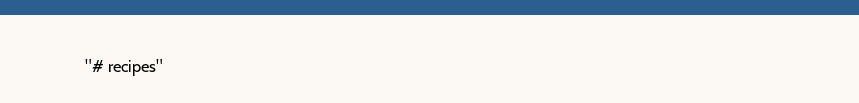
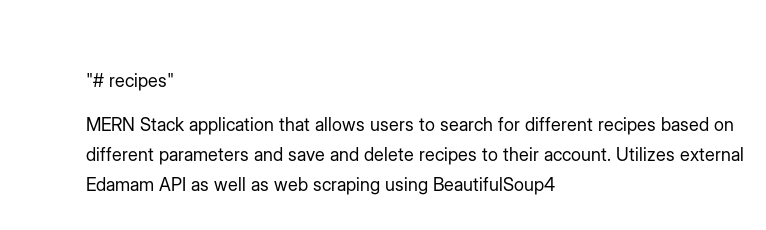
(164, 67) none -> [86,117,734,135] [86,147,744,165] [86,177,555,195] // MERN Stack application that allows users to search for different recipes based on different parameters and save and delete recipes to their account. Utilizes external Edamam API as well as web scraping using BeautifulSoup4

